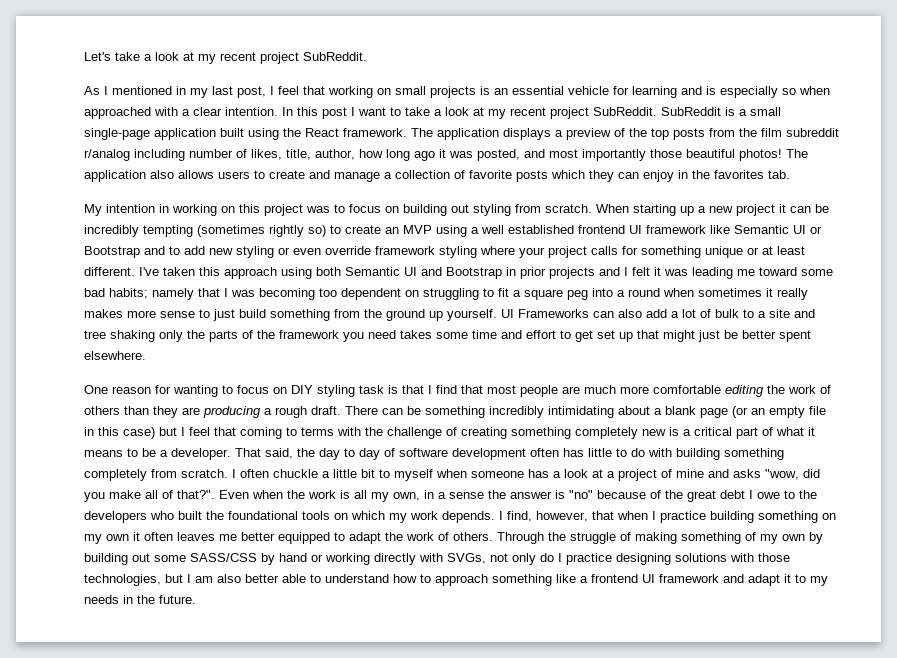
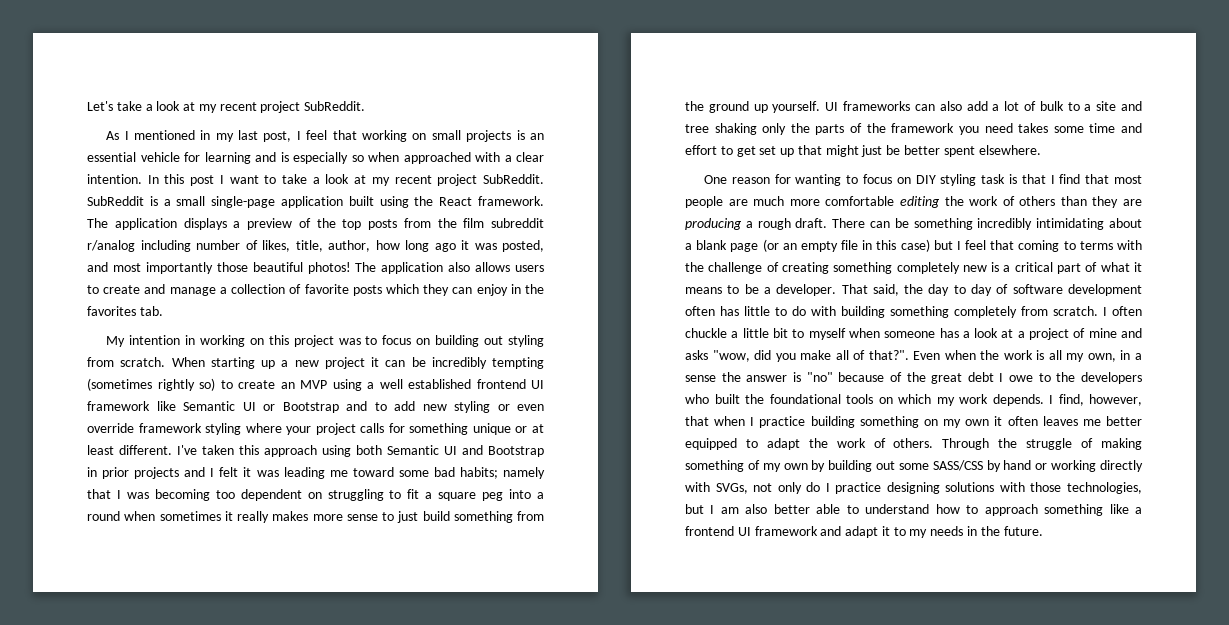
[518,309,589,318] Frameworks -> [843,101,911,111] frameworks

